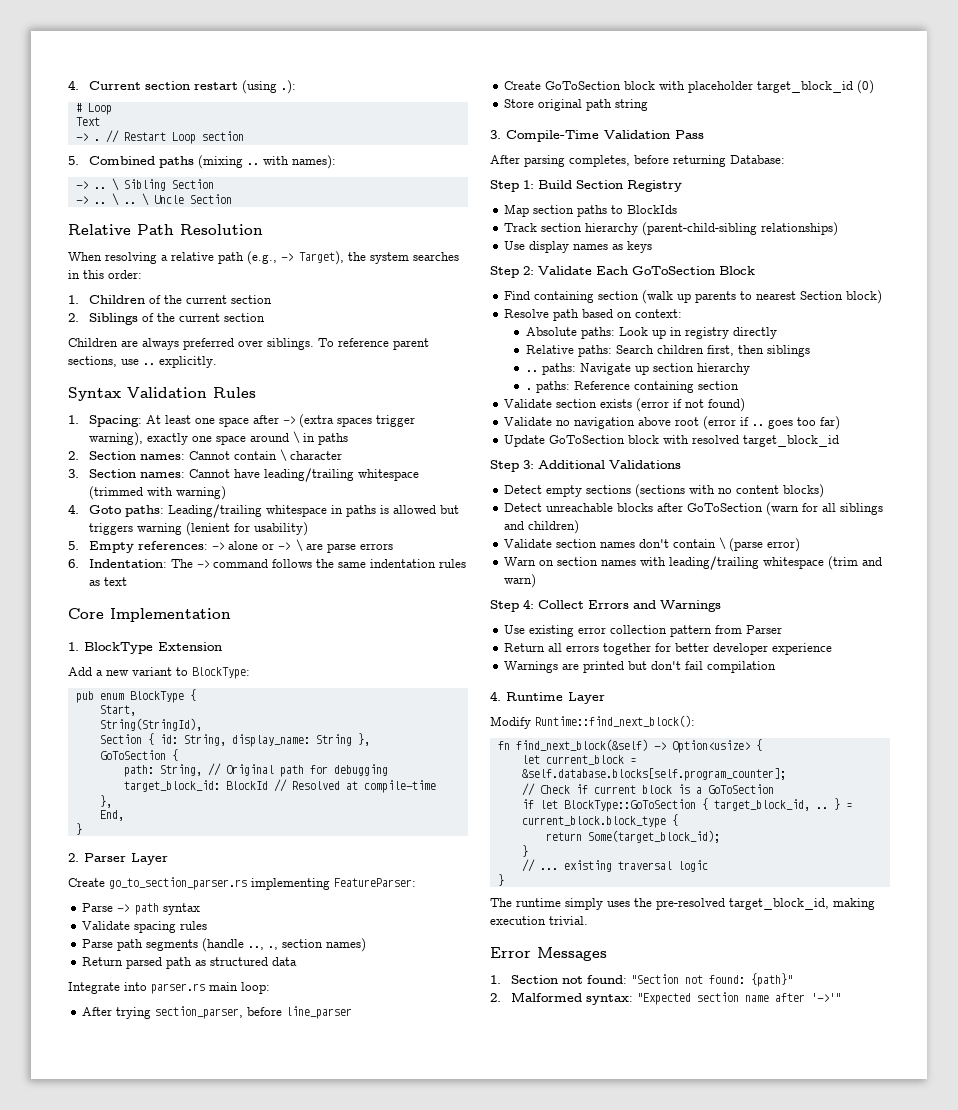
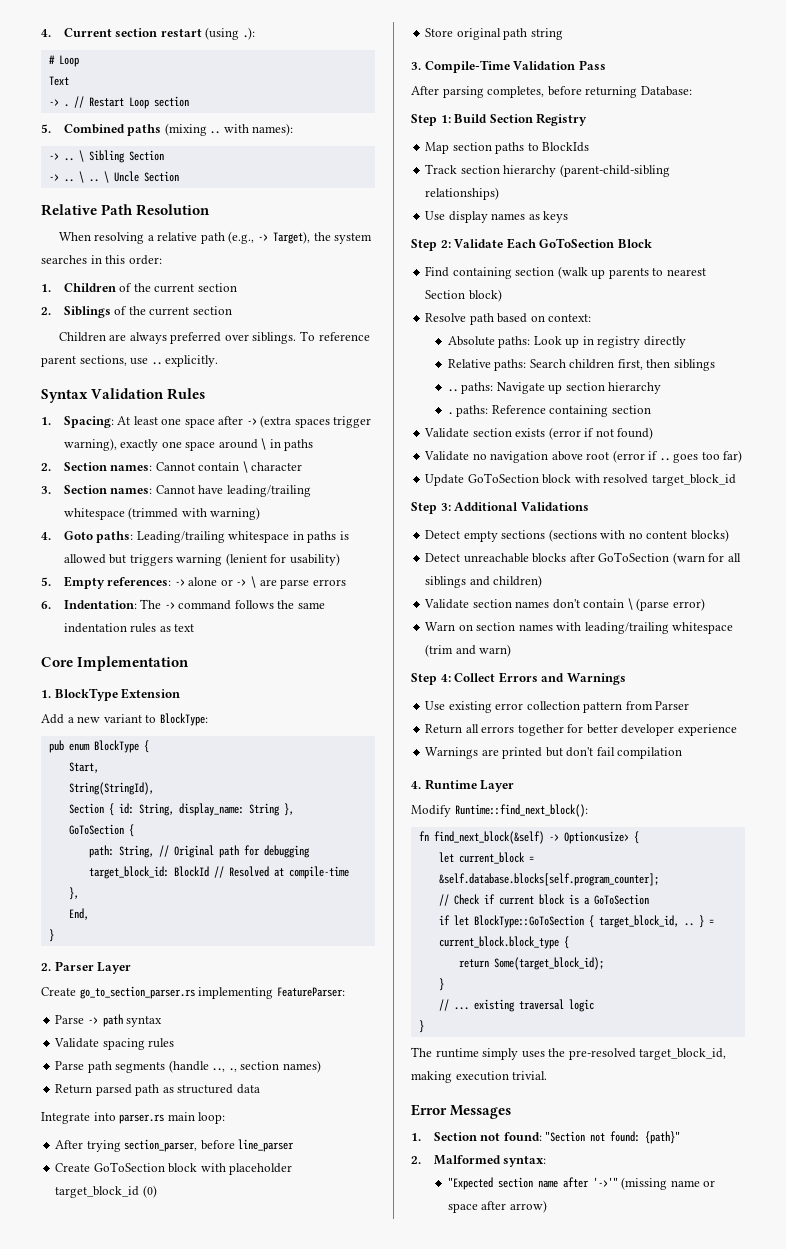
(634, 999) none -> (547, 1161) //
(842, 997) none -> [621,1177,716,1190] [447,1200,547,1213] (missing name or space after arrow)

